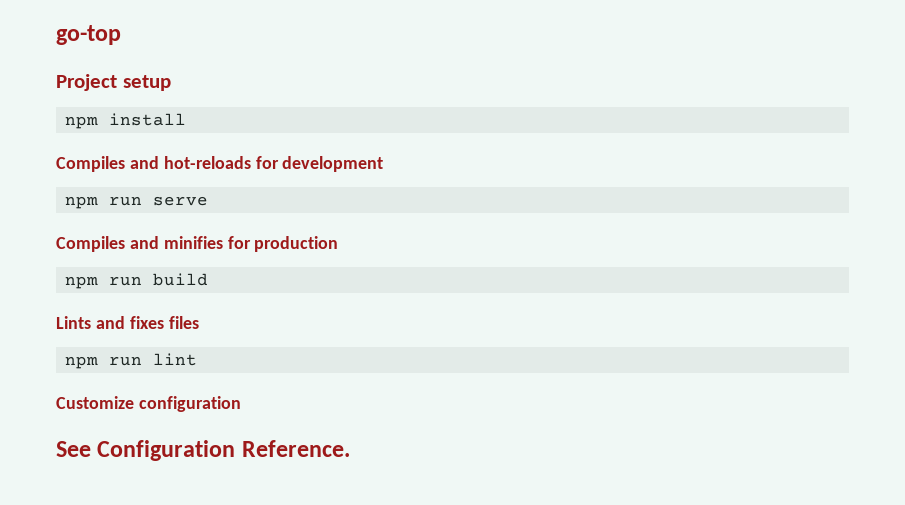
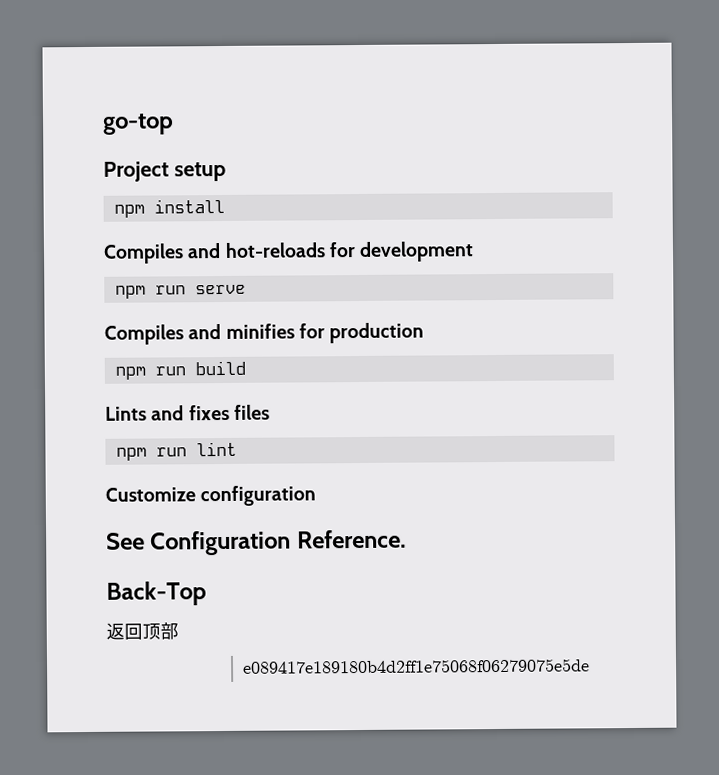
(350, 448) none -> [106,581,207,606] [106,622,179,640] [242,658,590,674] // Back-Top // 返回顶部 // e089417e189180b4d2ff1e75068f06279075e5de

